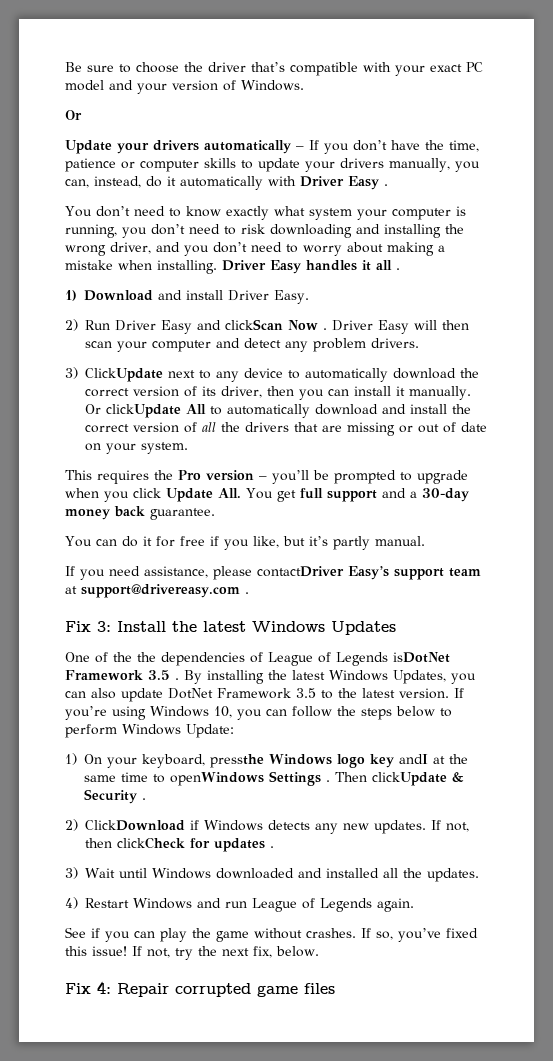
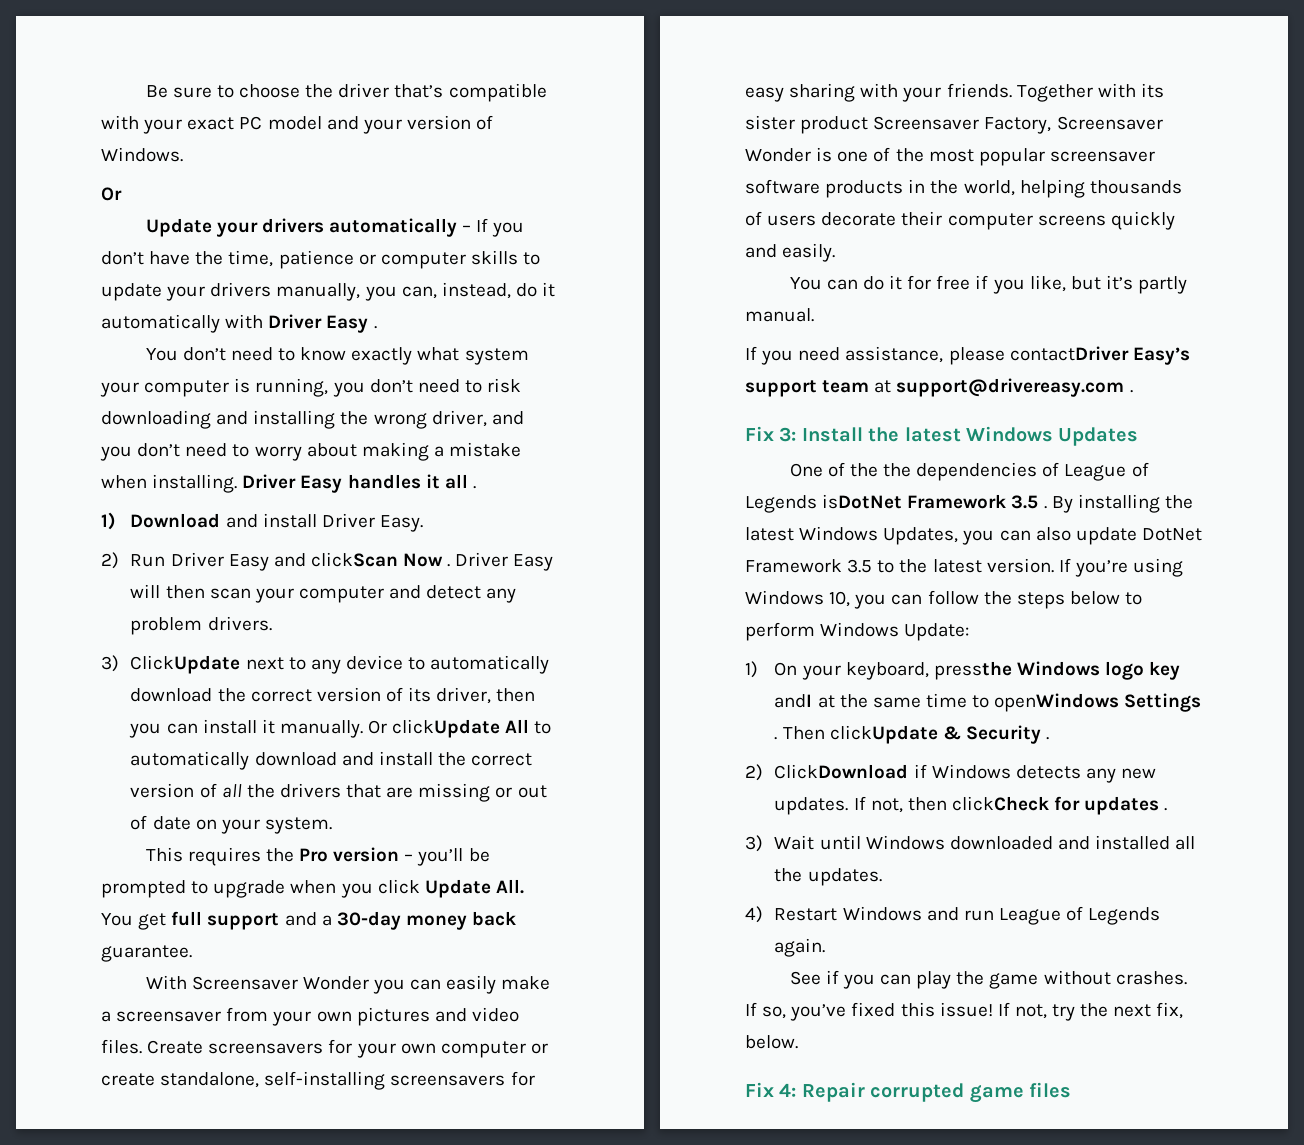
(215, 514) none -> [145,975,551,994] [101,1007,519,1026] [101,1039,548,1058] [101,1071,535,1090] [745,83,1164,102] [745,115,1163,134] [745,147,1155,166] [745,179,1182,198] [745,211,1175,230] [745,243,836,262] // With Screensaver Wonder you can easily make a screensaver from your own pictures and video files. Create screensavers for your own computer or create standalone, self-installing screensavers for easy sharing with your friends. Together with its sister product Screensaver Factory, Screensaver Wonder is one of the most popular screensaver software products in the world, helping thousands of users decorate their computer screens quickly and easily.

